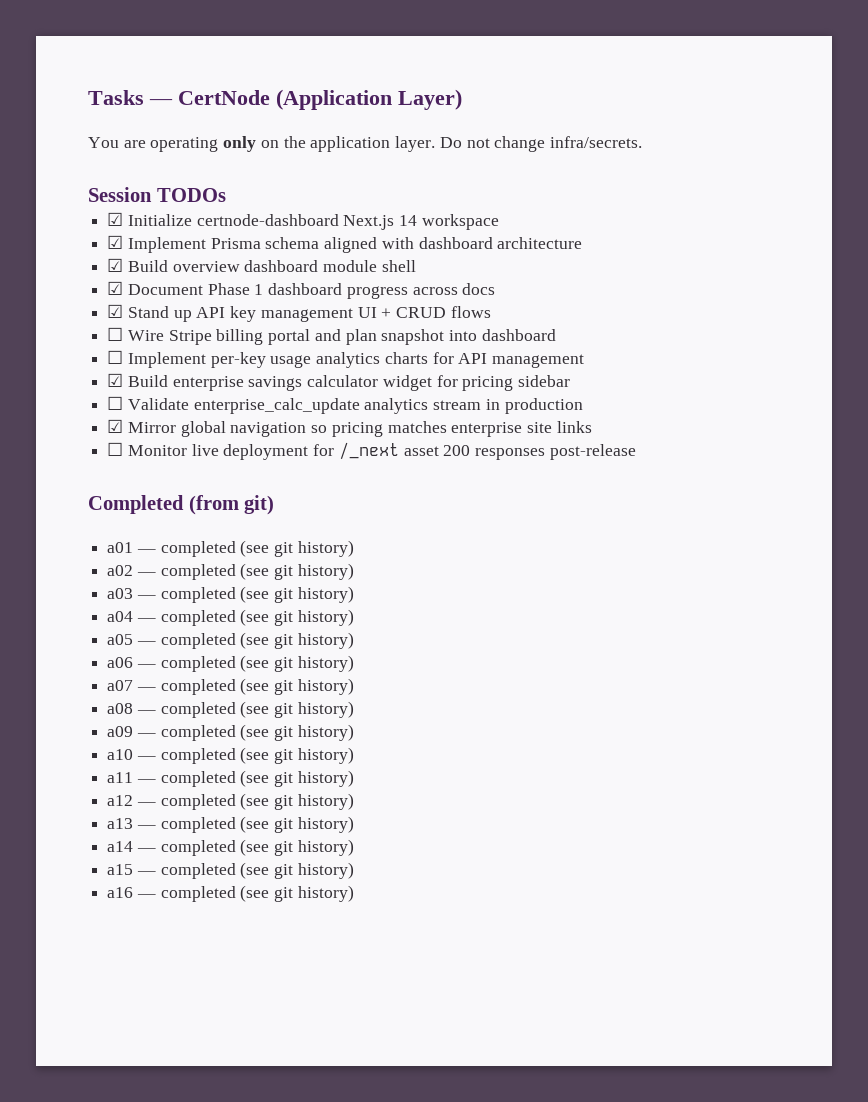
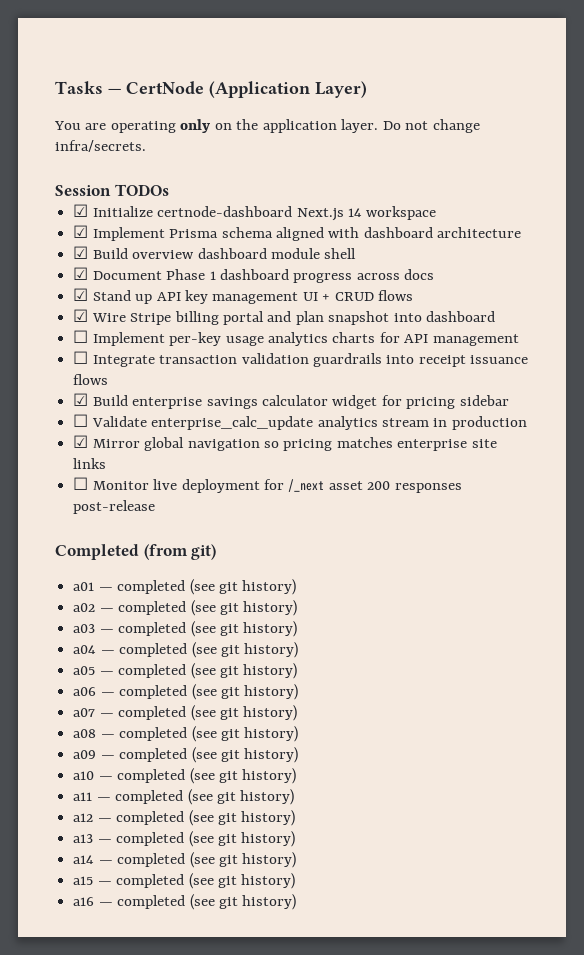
[107,327,124,341] ☐ -> [73,309,89,322] ☑
(585, 361) none -> [73,351,529,367] [73,374,109,385] // ☐ Integrate transaction validation guardrails into receipt issuance flows

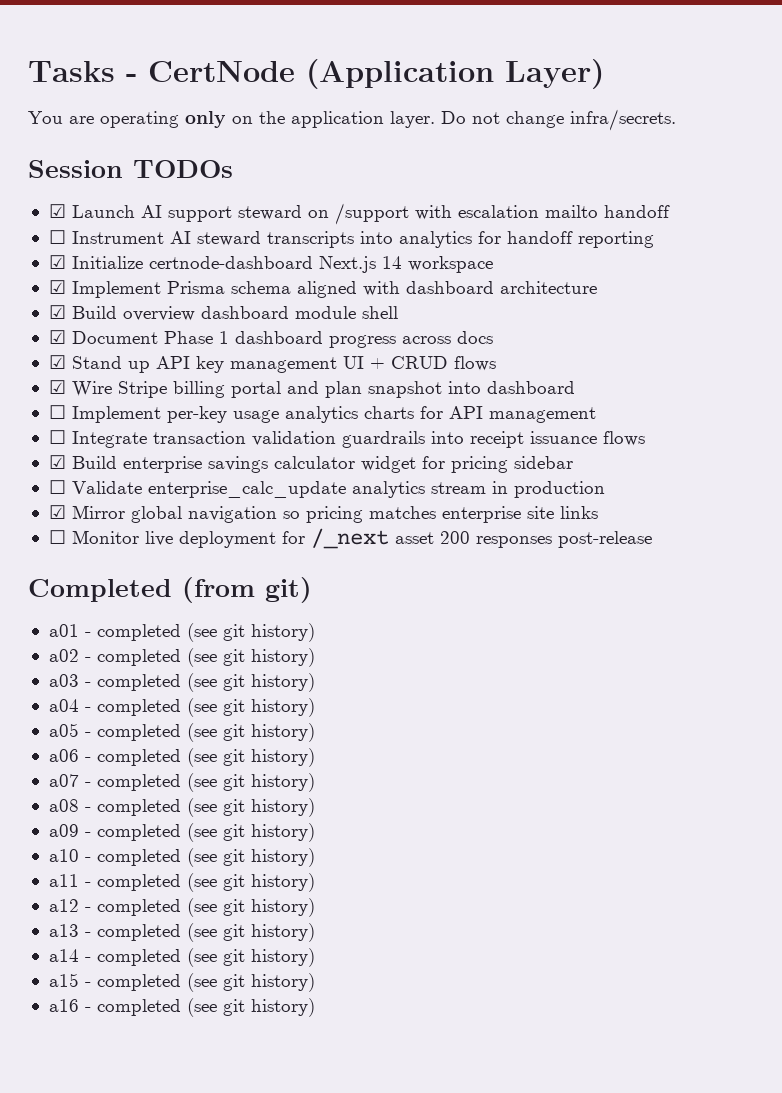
[108,88,121,94] — -> [126,74,137,82] -
(169, 190) none -> [48,203,670,225] [48,230,654,248] // ☑ Launch AI support steward on /support with escalation mailto handoff // ☐ Instrument AI steward transcripts into analytics for handoff reporting
[98,587,113,591] — -> [84,632,91,637] -
[99,608,114,612] — -> [84,657,91,662] -
[99,629,114,633] — -> [84,682,91,687] -
[100,650,115,654] — -> [84,707,91,712] -
[99,671,114,675] — -> [84,732,91,737] -
[100,692,115,696] — -> [84,757,91,762] -
[99,713,114,717] — -> [84,782,91,787] -
[100,734,115,738] — -> [84,807,91,812] -
[100,755,115,759] — -> [84,832,91,837] -
[98,776,113,780] — -> [84,857,91,862] -
[96,797,111,801] — -> [84,882,91,887] -
[97,818,112,822] — -> [84,907,91,912] -
[97,839,112,843] — -> [84,932,91,937] -
[98,860,113,864] — -> [84,957,91,962] -
[97,881,112,885] — -> [84,982,91,987] -
[98,902,113,906] — -> [84,1007,91,1012] -

